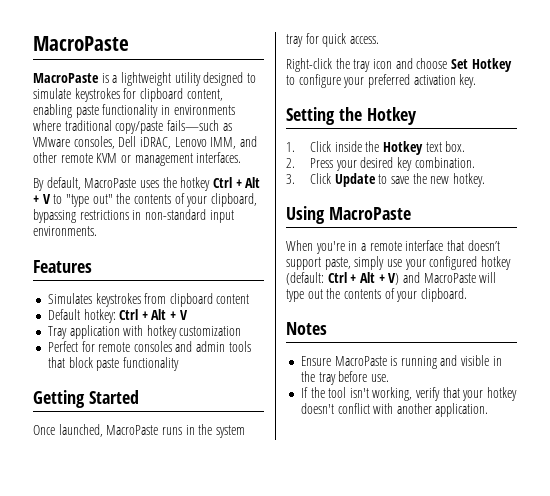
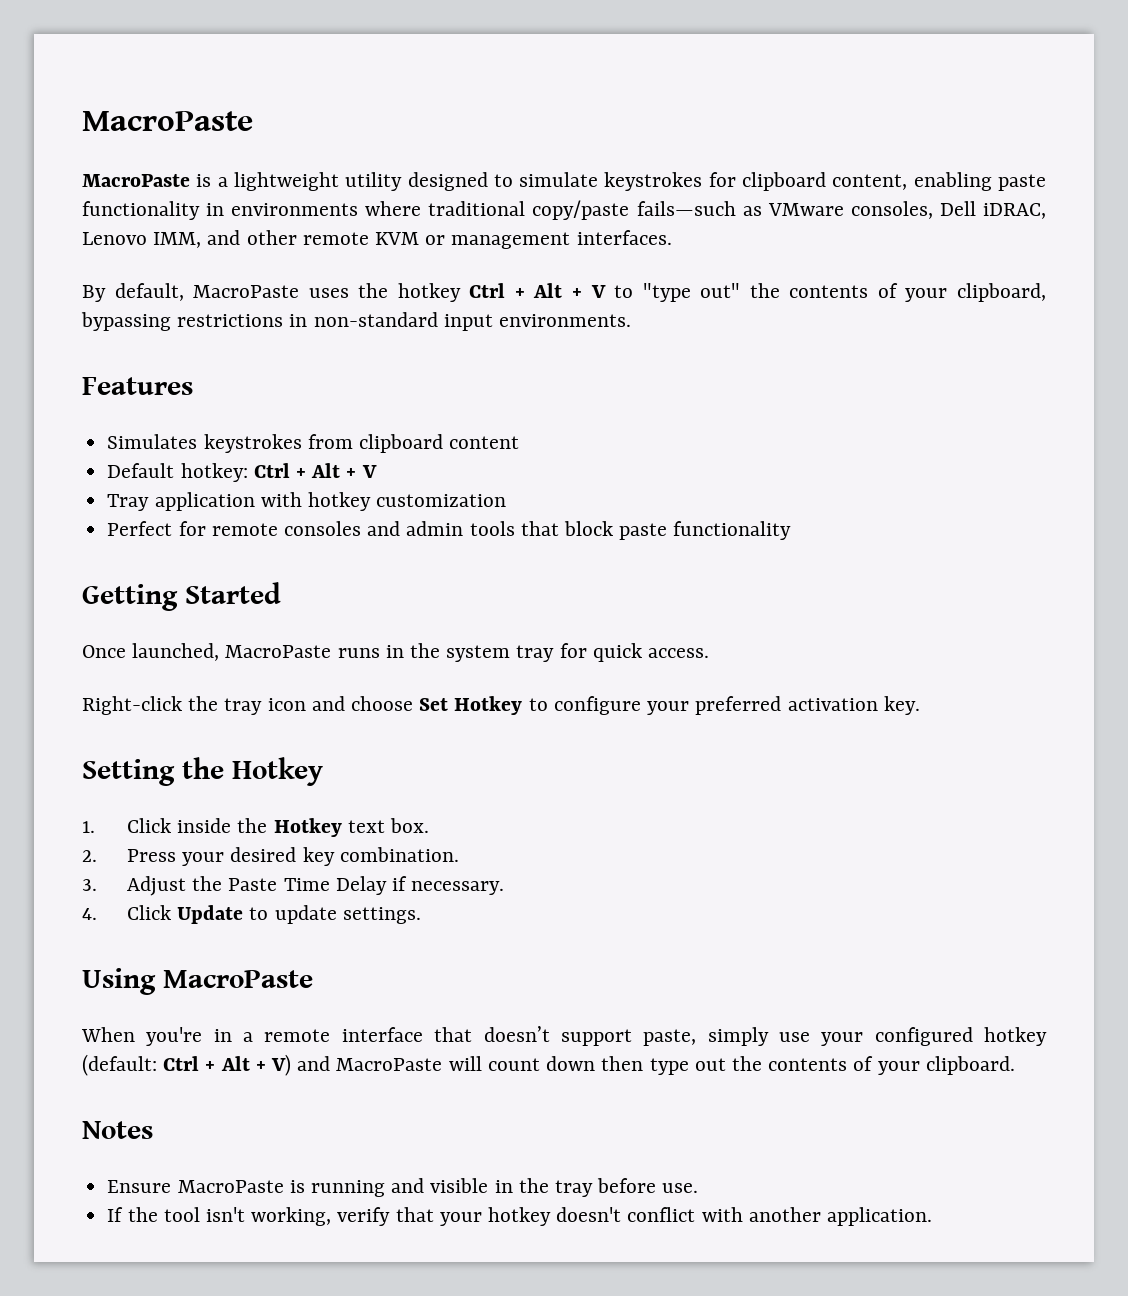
[310,173,485,187] Click Update to save the new hotkey. -> [126,876,505,896] [82,905,421,924] Adjust the Paste Time Delay if necessary. // 4. Click Update to update settings.
(497, 277) none -> [487,1056,644,1071] count down then

